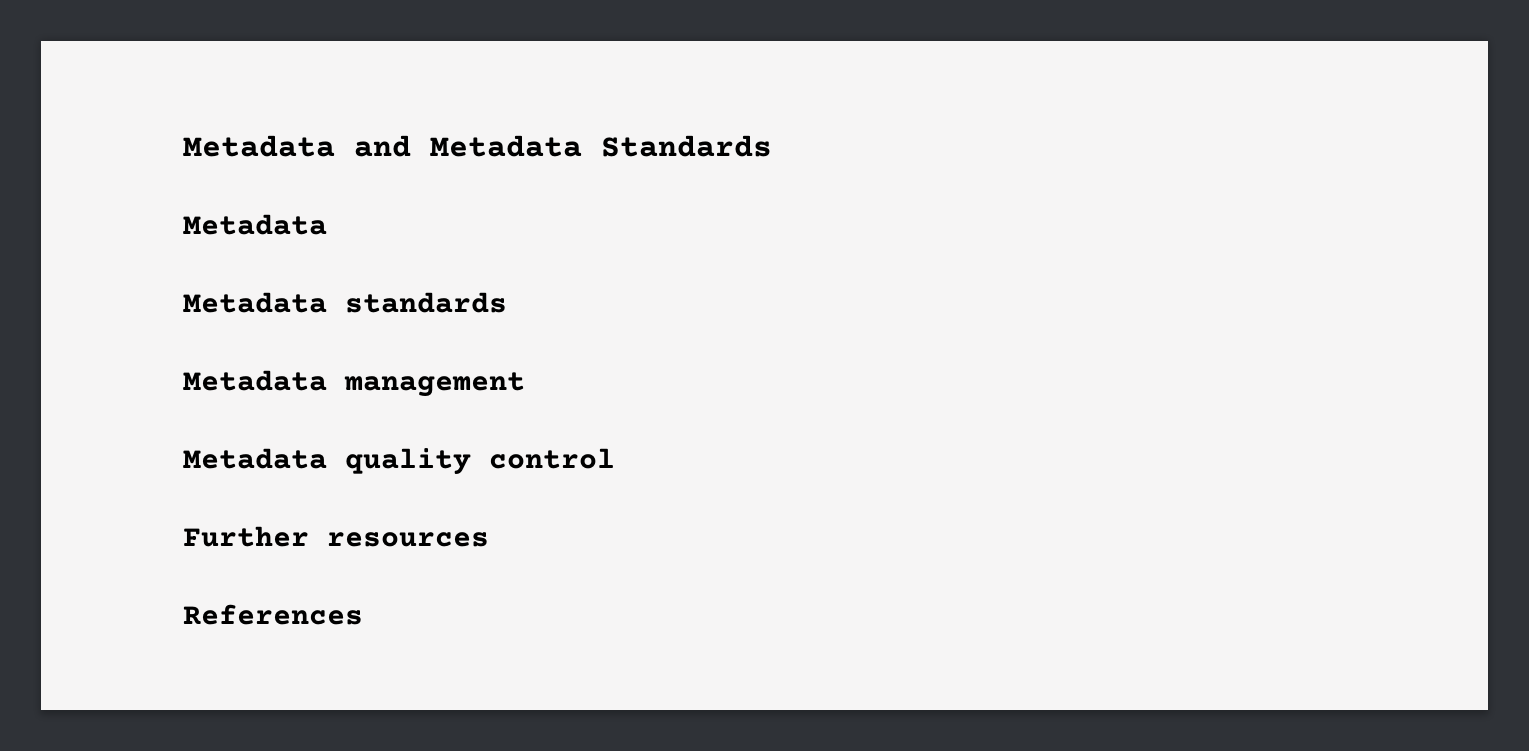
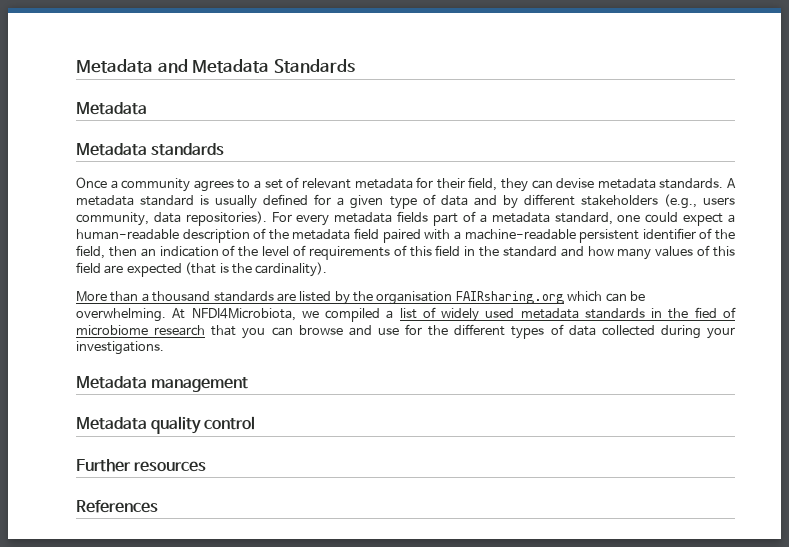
(507, 302) none -> [76,177,736,192] [76,194,735,209] [76,211,736,226] [76,228,736,243] [76,245,736,260] [76,262,328,277] [76,291,645,305] [76,307,736,322] [76,324,735,339] [76,341,164,355] // Once a community agrees to a set of relevant metadata for their field, they can devise metadata standards. A metadata standard is usually defined for a given type of data and by different stakeholders (e.g., users community, data repositories). For every metadata fields part of a metadata standard, one could expect a human-readable description of the metadata field paired with a machine-readable persistent identifier of the field, then an indication of the level of requirements of this field in the standard and how many values of this field are expected (that is the cardinality). // More than a thousand standards are listed by the organisation FAIRsharing.org which can be overwhelming. At NFDI4Microbiota, we compiled a list of widely used metadata standards in the fied of microbiome research that you can browse and use for the different types of data collected during your investigations.

